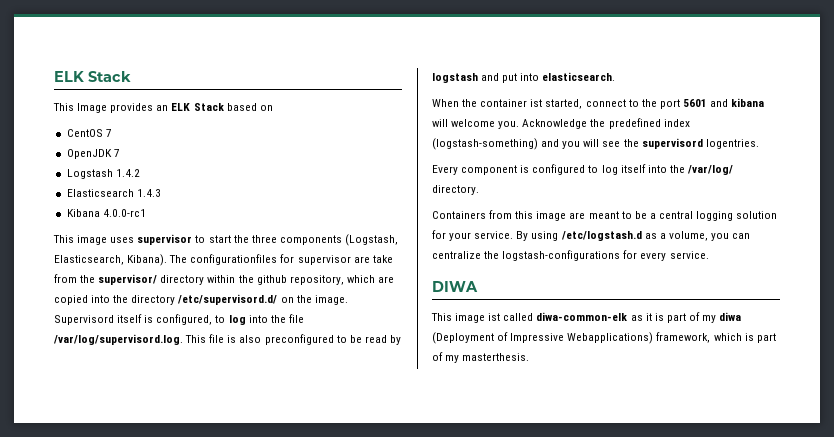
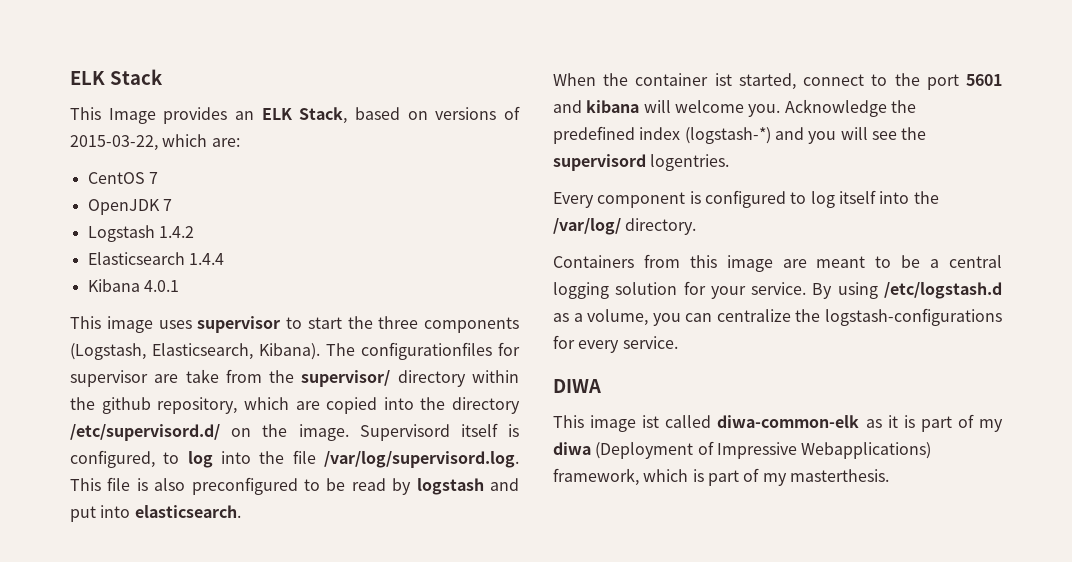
[193,103,224,111] Stack -> [299,107,348,124] Stack,
(273, 108) none -> [435,106,520,120] [70,134,240,151] versions of 2015-03-22, which are:
[136,189,161,197] 1.4.3 -> [188,253,224,265] 1.4.4
[102,209,146,217] 4.0.0-rc1 -> [143,280,179,292] 4.0.1
[432,138,538,150] (logstash-something) -> [684,127,771,144] (logstash-*)

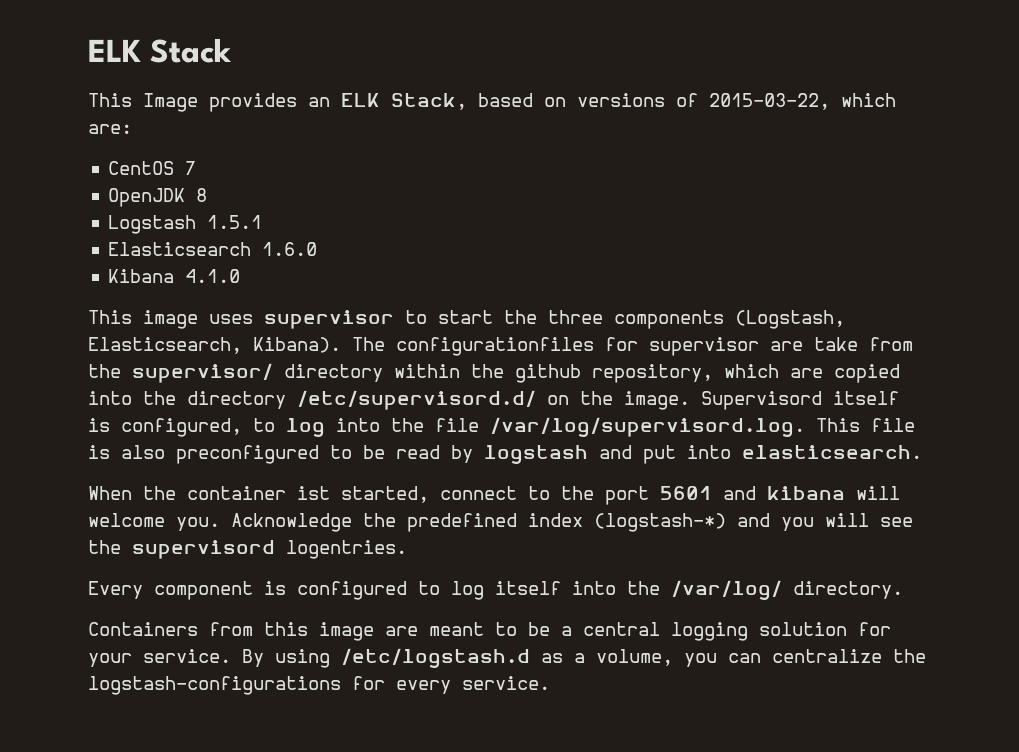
[162,199,172,211] 7 -> [196,188,208,202] 8
[158,226,194,238] 1.4.2 -> [207,215,263,229] 1.5.1
[188,253,224,265] 1.4.4 -> [262,242,318,256] 1.6.0
[143,280,179,292] 4.0.1 -> [185,269,241,283] 4.1.0
[553,379,601,393] [553,414,1004,432] [553,441,932,459] [553,468,889,486] // DIWA // This image ist called diwa-common-elk as it is part of my diwa (Deployment of Impressive Webapplications) framework, which is part of my masterthesis. -> (550, 683) none

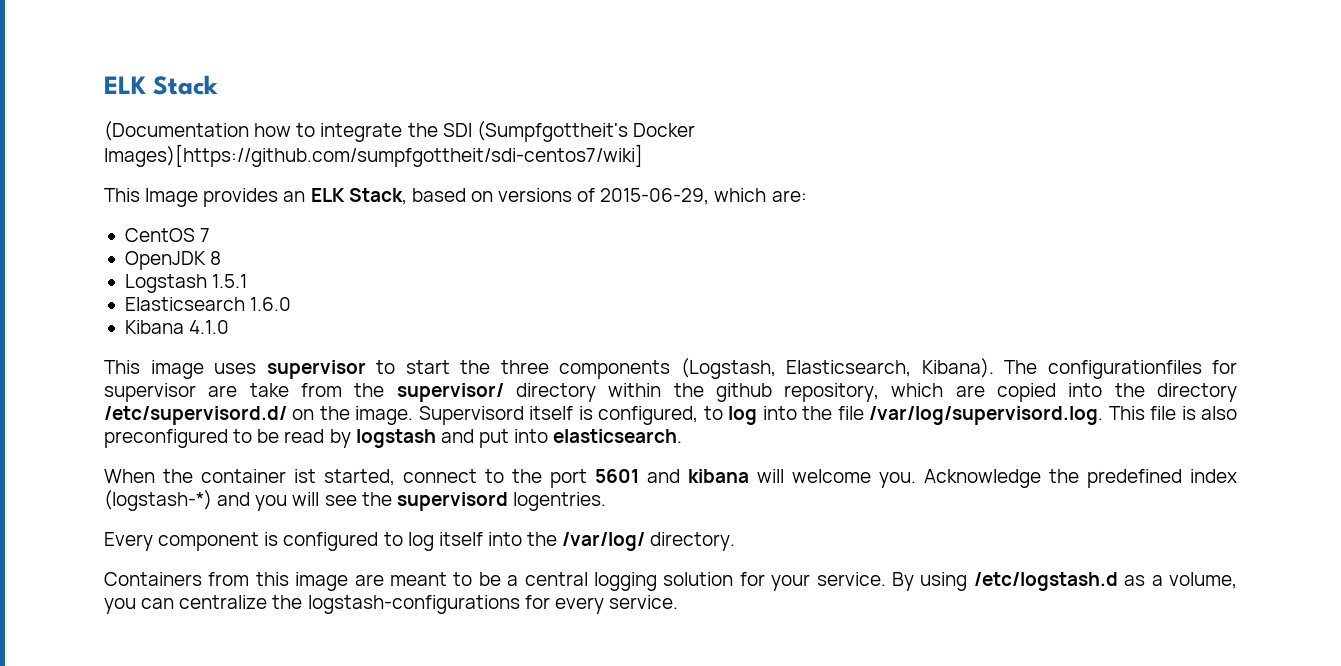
(233, 50) none -> [104,121,695,142] [104,144,643,167] // (Documentation how to integrate the SDI (Sumpfgottheit's Docker Images)[https://github.com/sumpfgottheit/sdi-centos7/wiki]
[709,93,830,110] 2015-03-22, -> [600,188,710,205] 2015-06-29,

